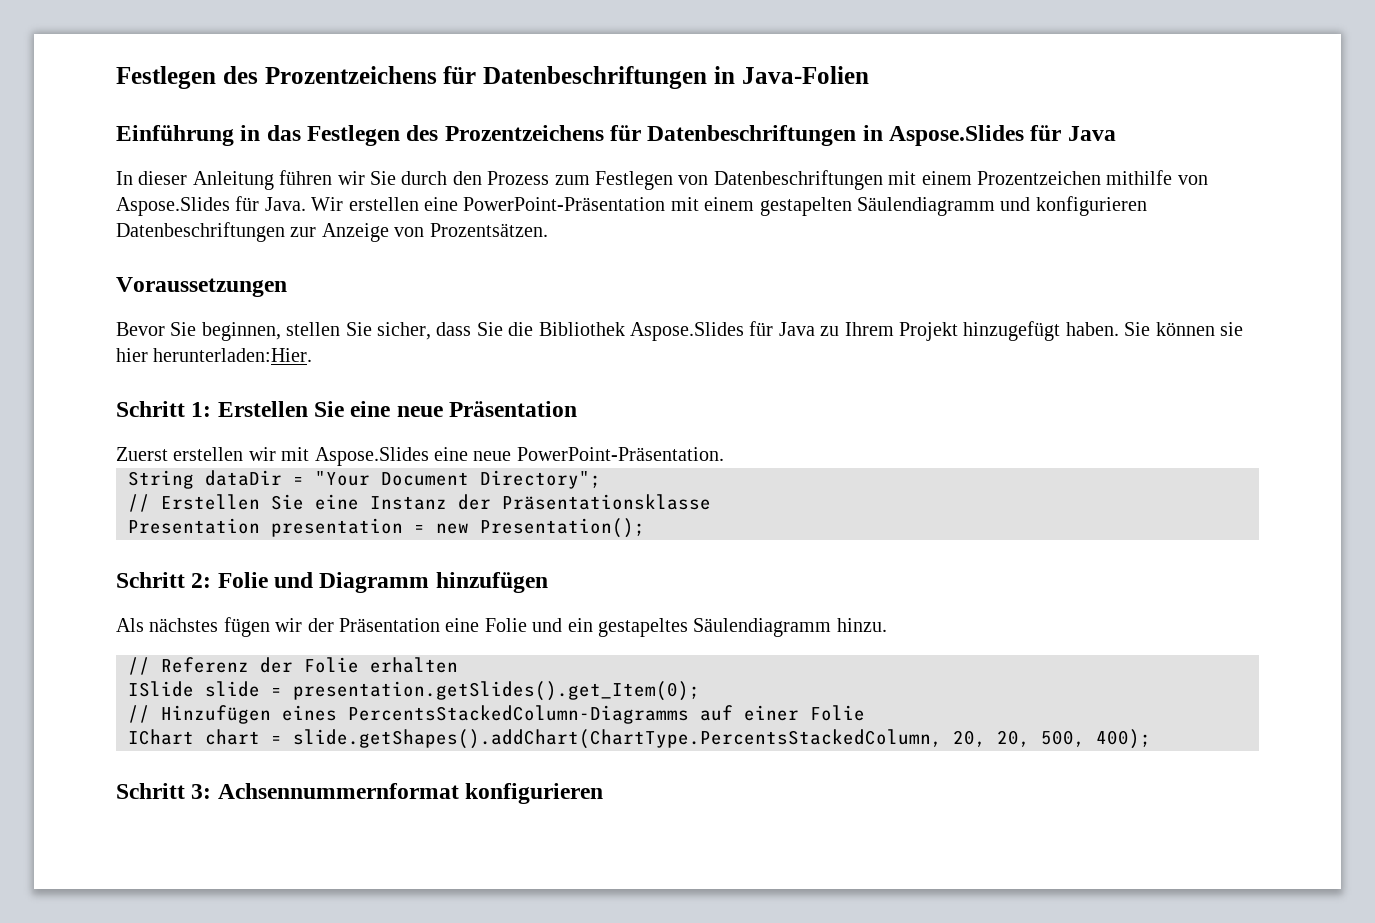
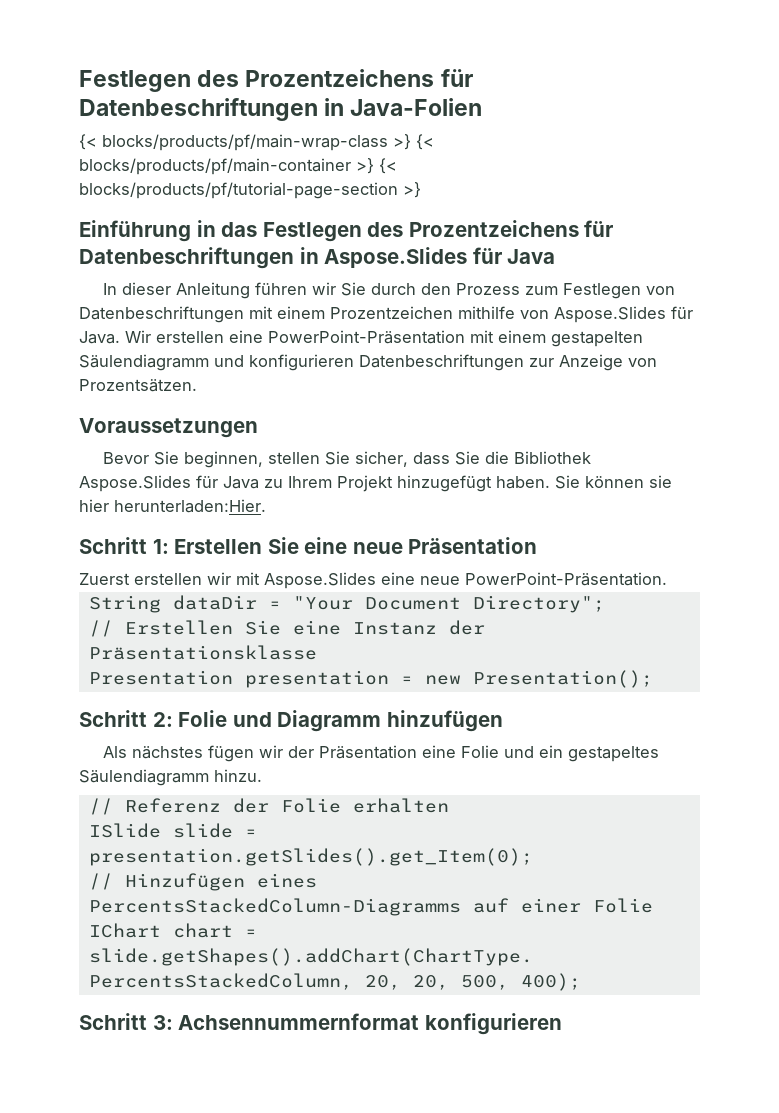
(869, 75) none -> [79,134,434,151] [79,158,397,175] [79,182,421,199] // {< blocks/products/pf/main-wrap-class >} {< blocks/products/pf/main-container >} {< blocks/products/pf/tutorial-page-section >}

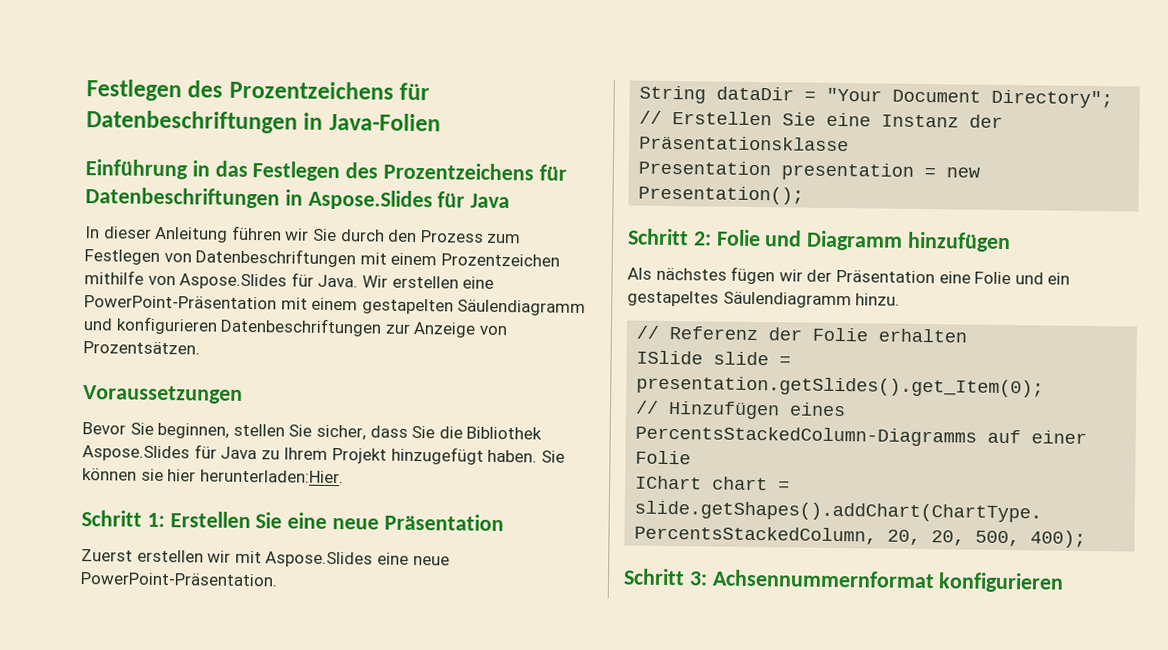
[79,134,434,151] [79,158,397,175] [79,182,421,199] // {< blocks/products/pf/main-wrap-class >} {< blocks/products/pf/main-container >} {< blocks/products/pf/tutorial-page-section >} -> (441, 122) none

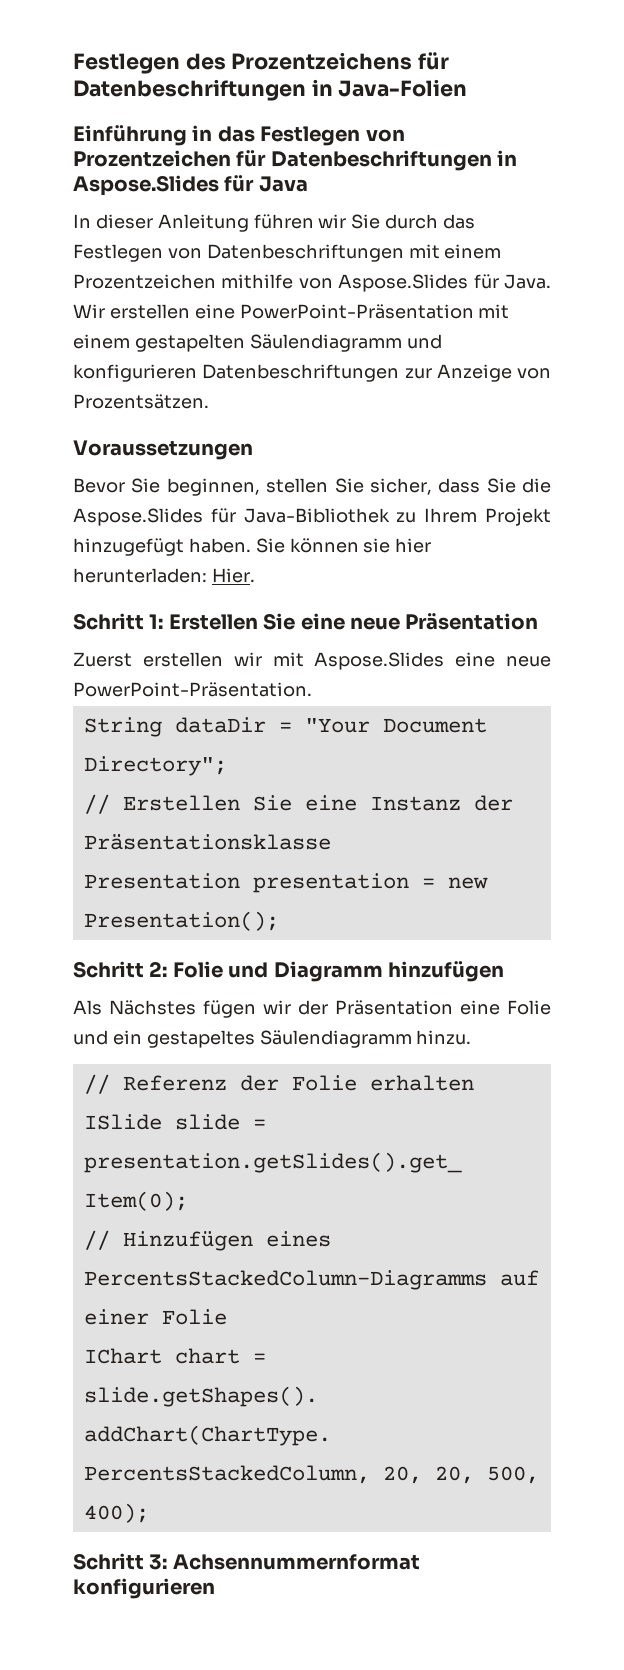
[345,162,535,181] des Prozentzeichens -> [365,129,405,142] [73,150,231,167] von Prozentzeichen
[387,229,522,244] den Prozess zum -> [443,214,476,229] das
[466,426,543,440] [82,444,258,462] Bibliothek Aspose.Slides für Java -> [73,508,390,526] Aspose.Slides für Java-Bibliothek
[199,469,344,484] herunterladen:Hier. -> [73,568,255,583] herunterladen: Hier.
[655,267,727,281] nächstes -> [109,1000,196,1015] Nächstes

